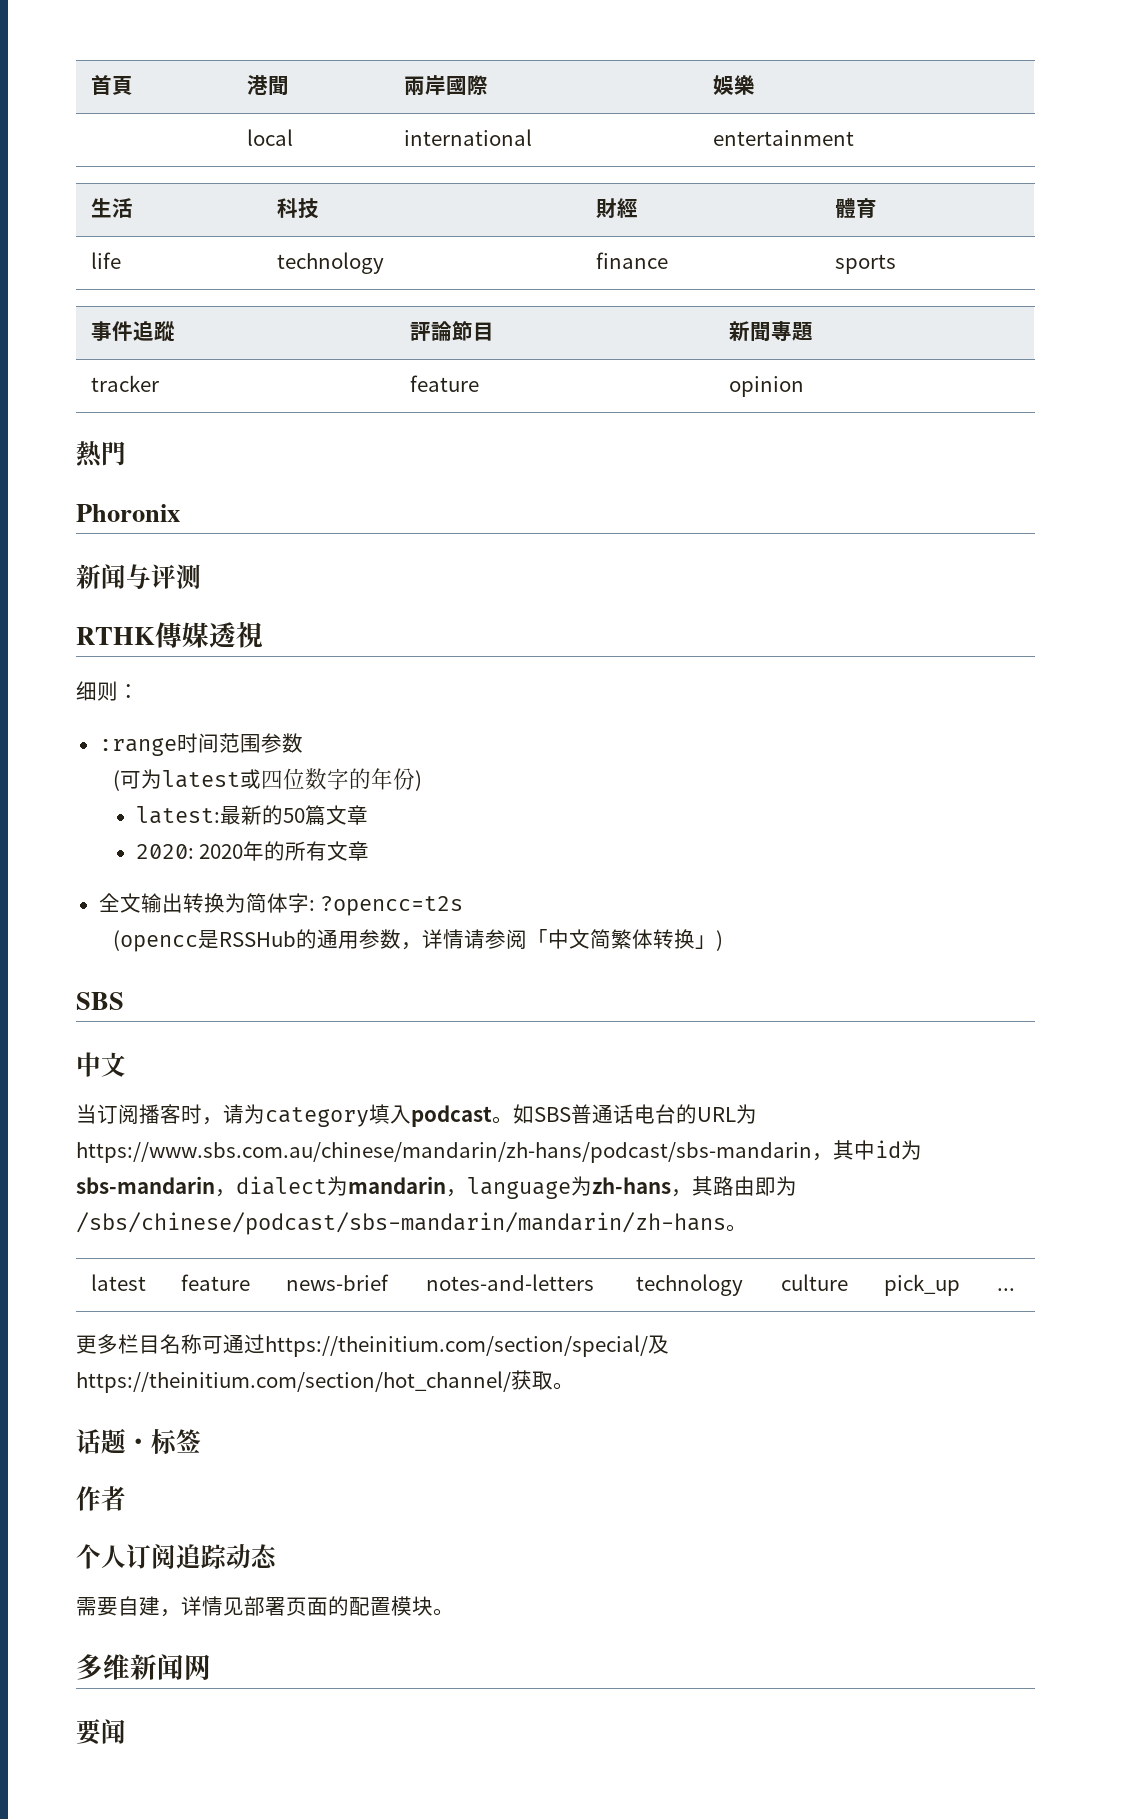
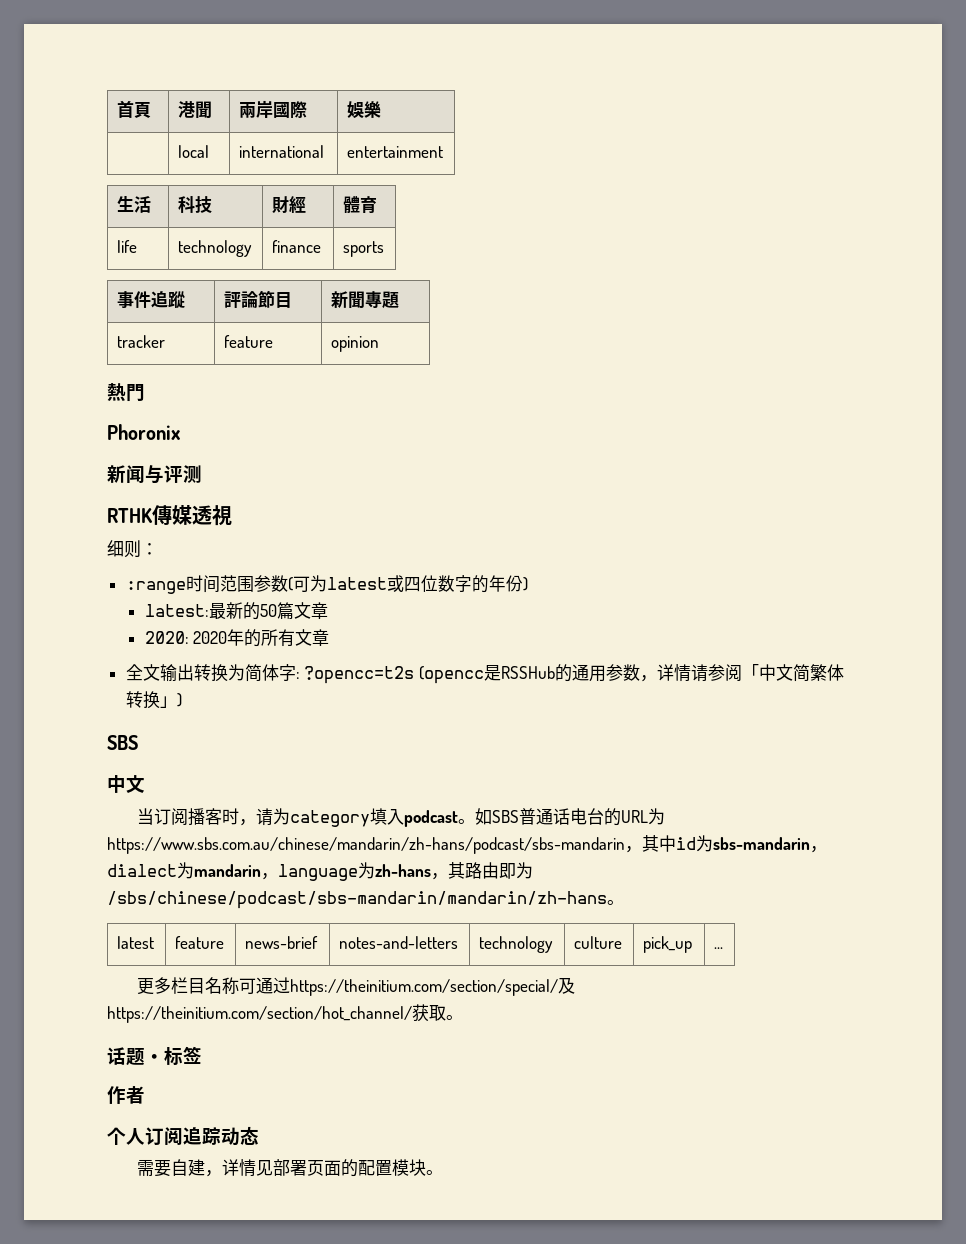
(303, 743) // -> (288, 583) none
(464, 906) // -> (415, 675) none
[76,1654,211,1680] [76,1719,126,1745] // 多维新闻网 // 要闻 -> (443, 1172) none

